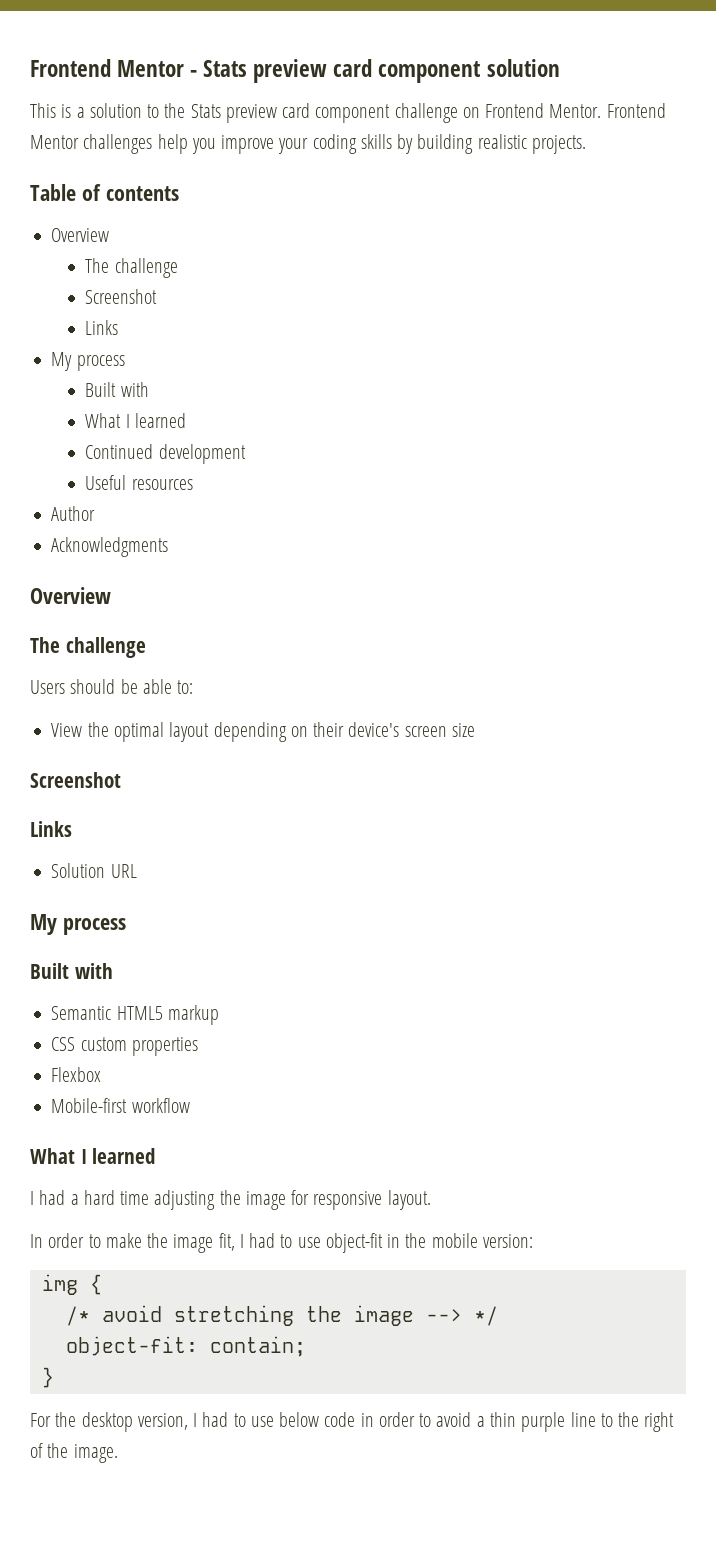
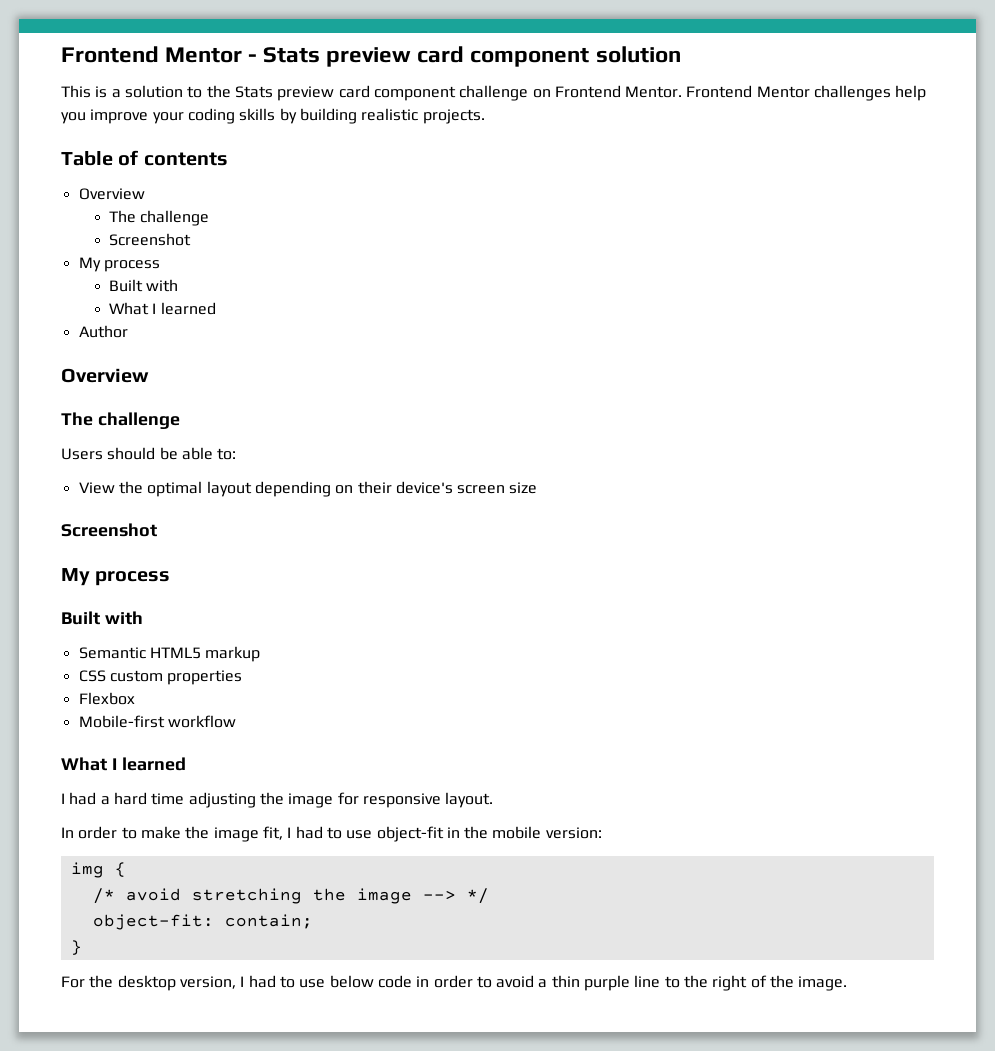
[85,320,119,335] // Links -> (192, 239) none
[85,444,246,464] [85,475,193,490] // Continued development // Useful resources -> (216, 308) none
[51,537,169,557] // Acknowledgments -> (128, 331) none
[30,821,72,837] [51,863,137,878] // Links // Solution URL -> (157, 530) none

